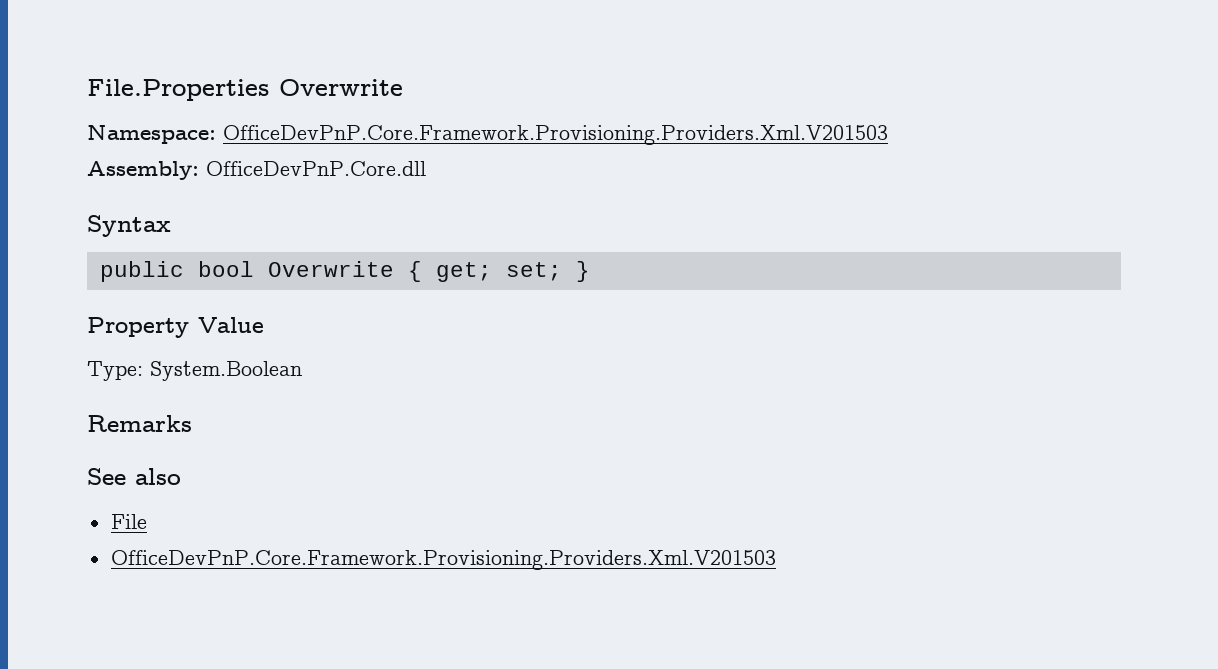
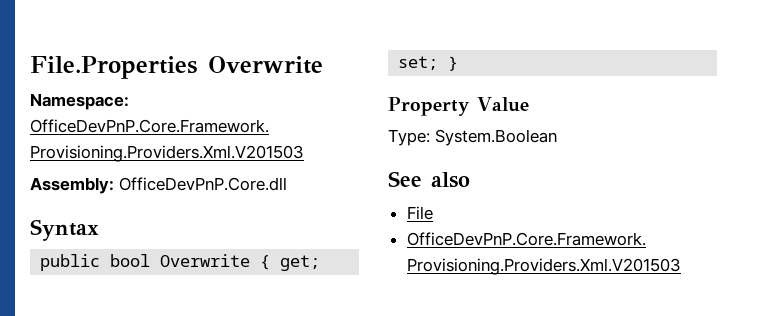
[87,415,192,432] // Remarks -> (557, 137) none

